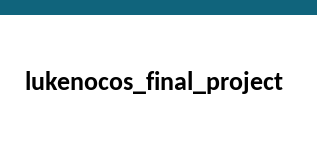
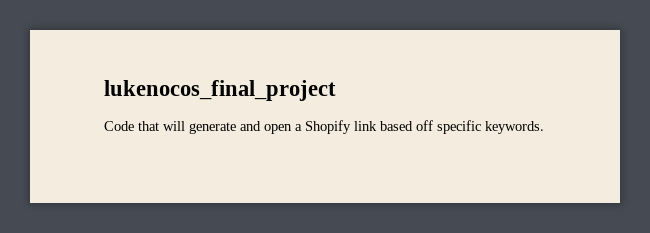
(283, 82) none -> [104,120,544,134] // Code that will generate and open a Shopify link based off specific keywords.

